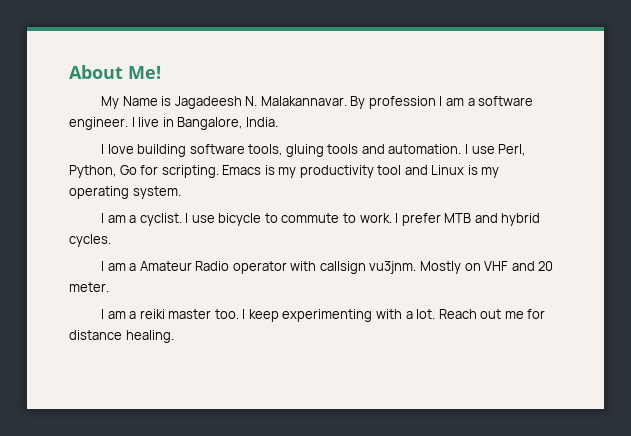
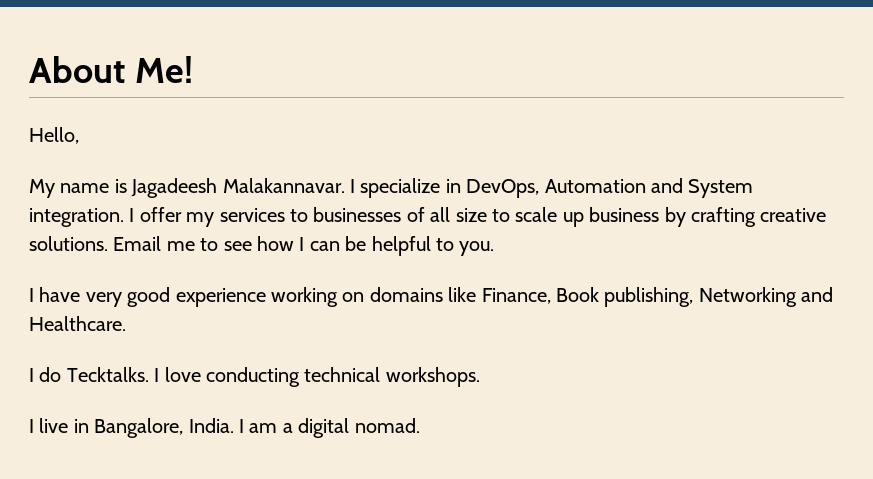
(161, 72) none -> [29,127,79,144] // Hello,
[122,96,158,106] Name -> [60,183,110,193] name
[245,96,534,109] [69,117,128,130] N. Malakannavar. By profession I am a software engineer. -> [222,178,754,198] [29,207,827,227] [29,236,495,256] [29,287,834,307] [29,316,126,331] [29,367,480,387] Malakannavar. I specialize in DevOps, Automation and System integration. I offer my services to businesses of all size to scale up business by crafting creative solutions. Email me to see how I can be helpful to you. // I have very good experience working on domains like Finance, Book publishing, Networking and Healthcare. // I do Tecktalks. I love conducting technical workshops. //
[101,144,526,157] [69,165,500,178] [69,186,181,199] [101,213,541,226] [69,234,111,247] [101,261,554,274] [69,282,109,292] [101,309,546,322] [69,330,174,343] // I love building software tools, gluing tools and automation. I use Perl, Python, Go for scripting. Emacs is my productivity tool and Linux is my operating system. // I am a cyclist. I use bicycle to commute to work. I prefer MTB and hybrid cycles. // I am a Amateur Radio operator with callsign vu3jnm. Mostly on VHF and 20 meter. // I am a reiki master too. I keep experimenting with a lot. Reach out me for distance healing. -> [239,418,420,438] I am a digital nomad.

